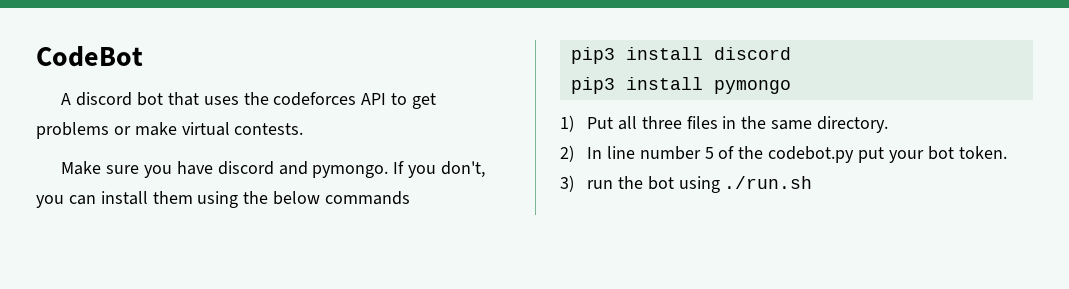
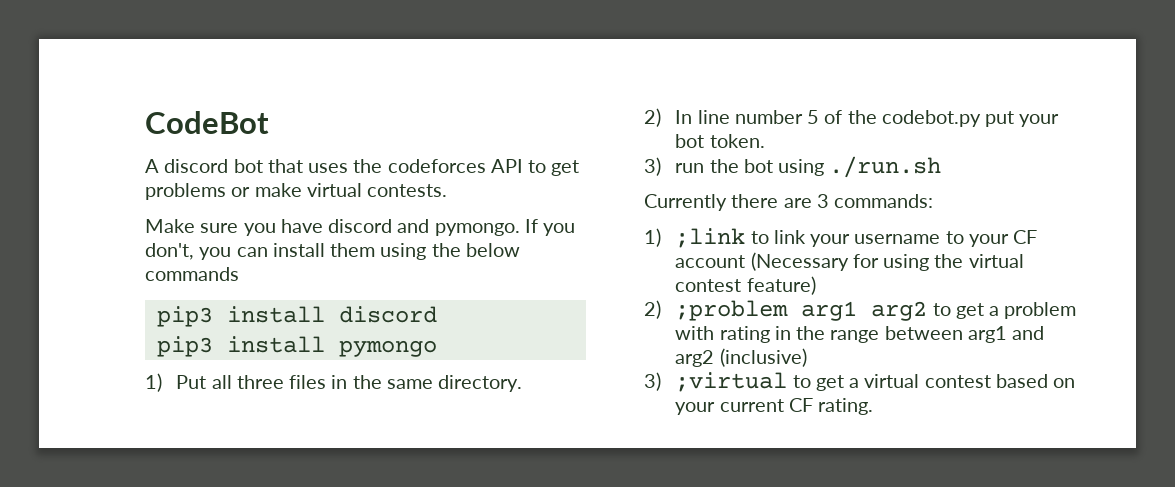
(813, 182) none -> [644,194,934,211] [644,228,1038,248] [675,252,1024,271] [675,276,816,295] [644,300,1077,321] [675,326,1045,343] [675,348,807,367] [644,372,1076,392] [675,398,874,415] // Currently there are 3 commands: // 1) ;link to link your username to your CF account (Necessary for using the virtual contest feature) // 2) ;problem arg1 arg2 to get a problem with rating in the range between arg1 and arg2 (inclusive) // 3) ;virtual to get a virtual contest based on your current CF rating.

